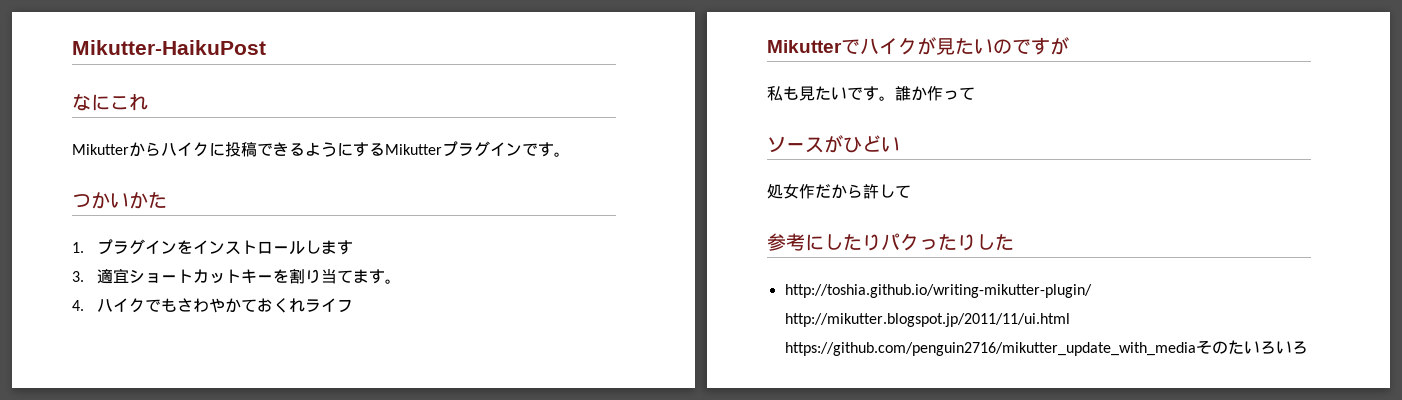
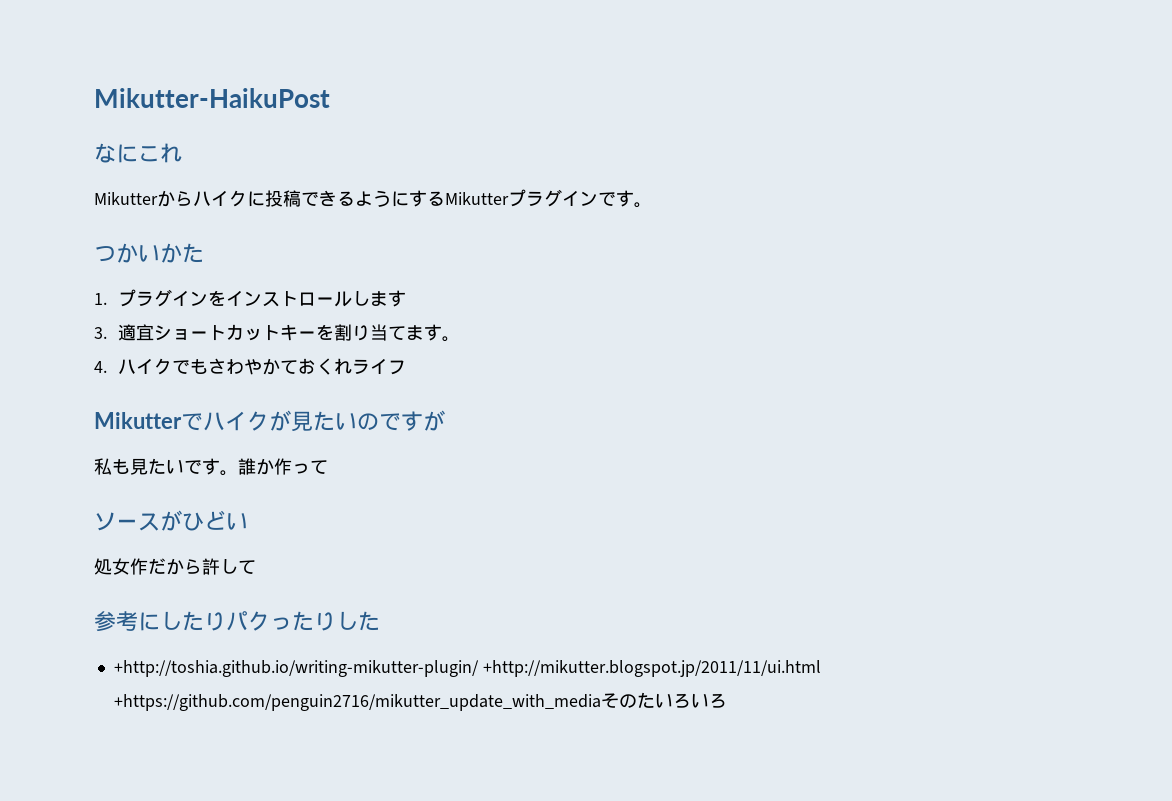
[784,284,1092,298] [784,313,1070,327] [784,342,1196,356] http://toshia.github.io/writing-mikutter-plugin/ http://mikutter.blogspot.jp/2011/11/ui.html https://github.com/penguin2716/mikutter_update_with_media -> [113,660,821,677] [113,694,601,711] +http://toshia.github.io/writing-mikutter-plugin/ +http://mikutter.blogspot.jp/2011/11/ui.html +https://github.com/penguin2716/mikutter_update_with_media

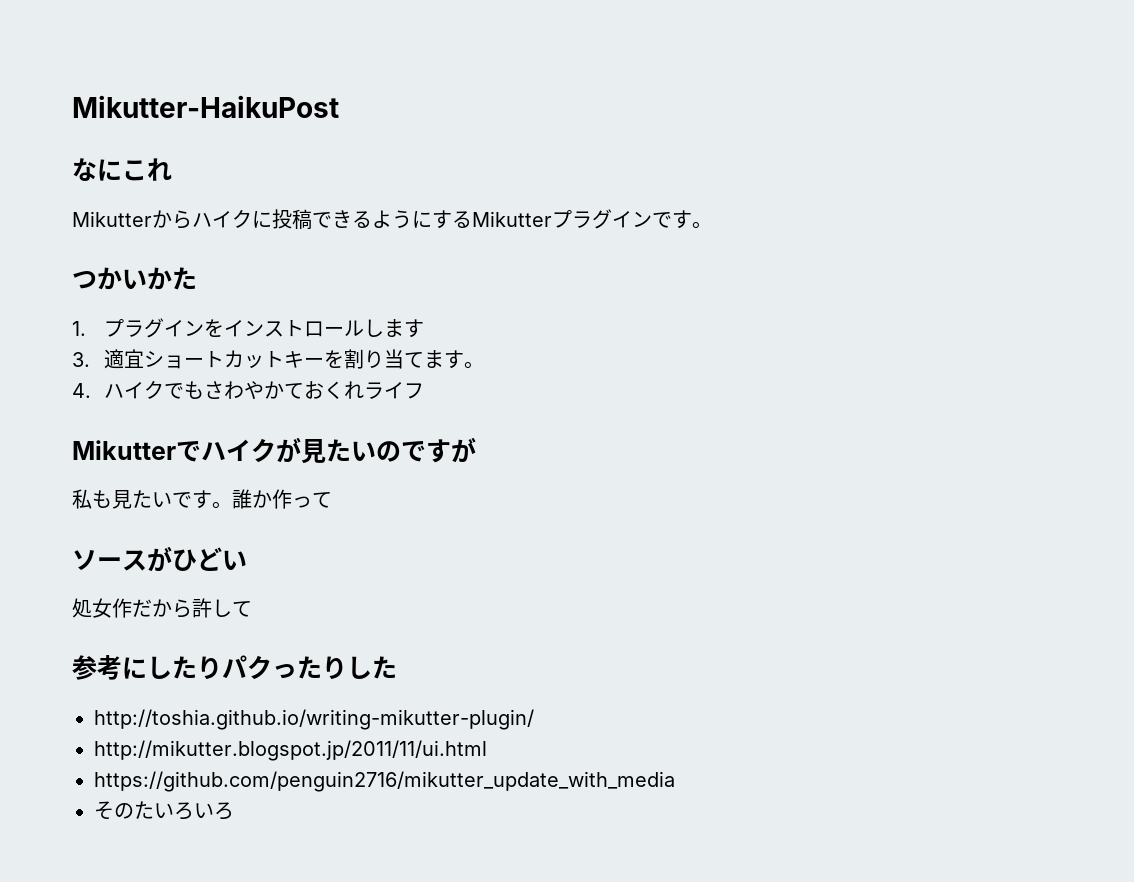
[113,660,821,677] [113,694,601,711] +http://toshia.github.io/writing-mikutter-plugin/ +http://mikutter.blogspot.jp/2011/11/ui.html +https://github.com/penguin2716/mikutter_update_with_media -> [94,709,534,730] [94,740,487,761] [94,771,675,792] http://toshia.github.io/writing-mikutter-plugin/ // http://mikutter.blogspot.jp/2011/11/ui.html // https://github.com/penguin2716/mikutter_update_with_media //

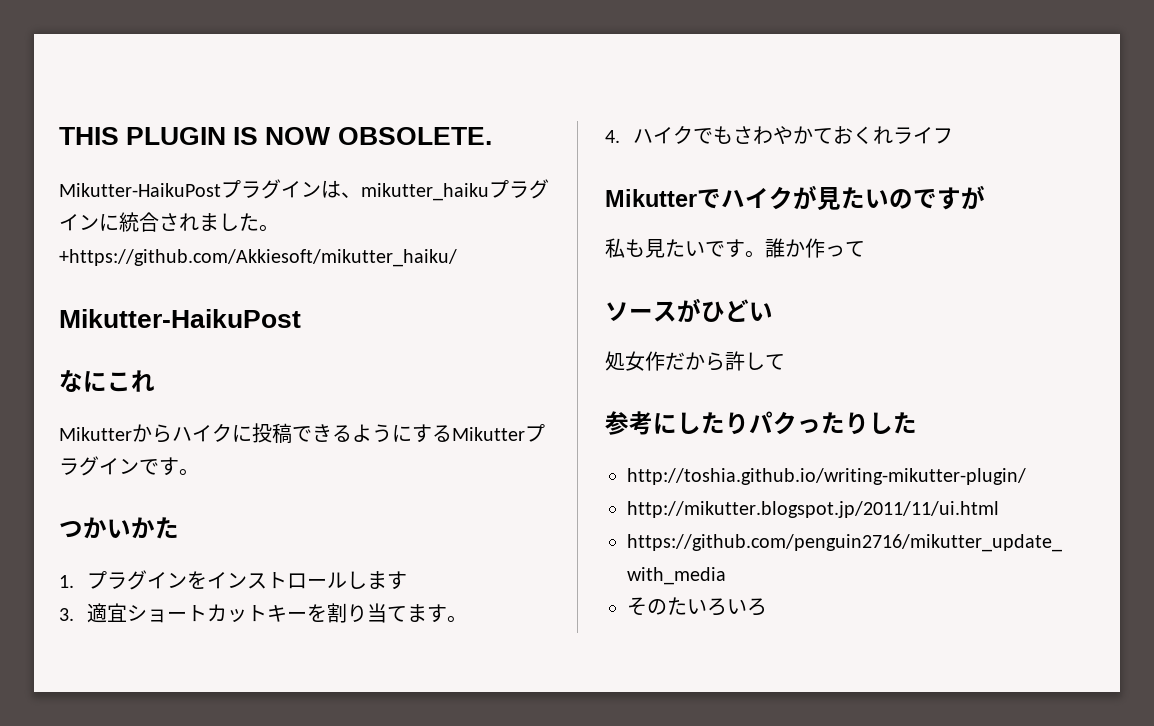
(72, 106) none -> [59,127,492,145] [59,179,549,201] [59,212,279,232] [59,249,457,267] THIS PLUGIN IS NOW OBSOLETE. // Mikutter-HaikuPostプラグインは、mikutter_haikuプラグインに統合されました。+https://github.com/Akkiesoft/mikutter_haiku/ //

